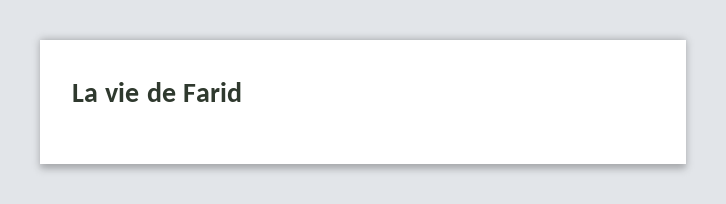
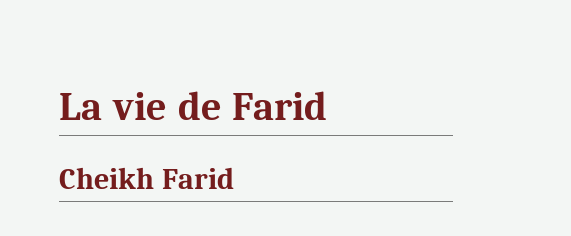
(243, 92) none -> [59,167,234,189] // Cheikh Farid

